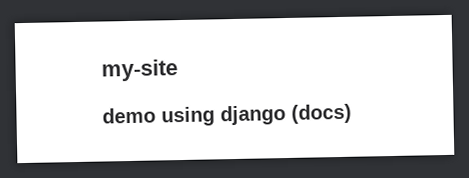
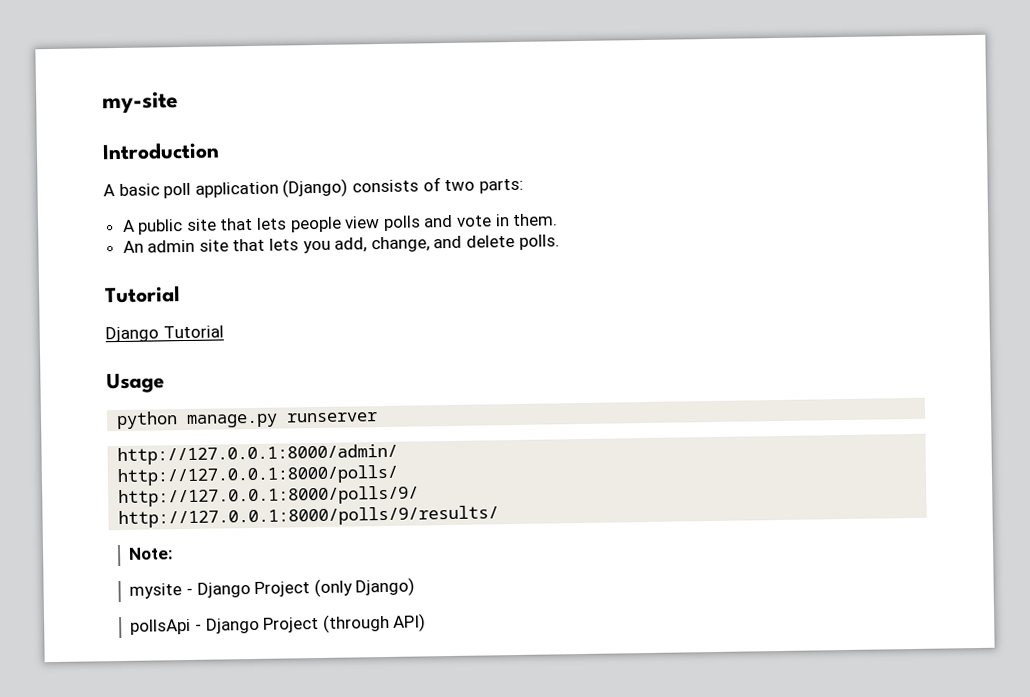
[102,103,352,127] demo using django (docs) -> [102,142,220,161] [103,177,524,199] [122,213,559,235] [122,234,560,254] [105,286,180,304] [105,325,224,343] [106,372,165,394] [116,411,379,430] [117,443,399,466] [117,464,400,487] [118,485,420,508] [118,505,500,529] [128,547,174,560] [129,577,416,599] [130,613,427,635] Introduction // A basic poll application (Django) consists of two parts: // A public site that lets people view polls and vote in them. // An admin site that lets you add, change, and delete polls. // Tutorial // Django Tutorial // Usage // python manage.py runserver // http://127.0.0.1:8000/admin/ // http://127.0.0.1:8000/polls/ // http://127.0.0.1:8000/polls/9/ // http://127.0.0.1:8000/polls/9/results/ // Note: // mysite - Django Project (only Django) // pollsApi - Django Project (through API)

